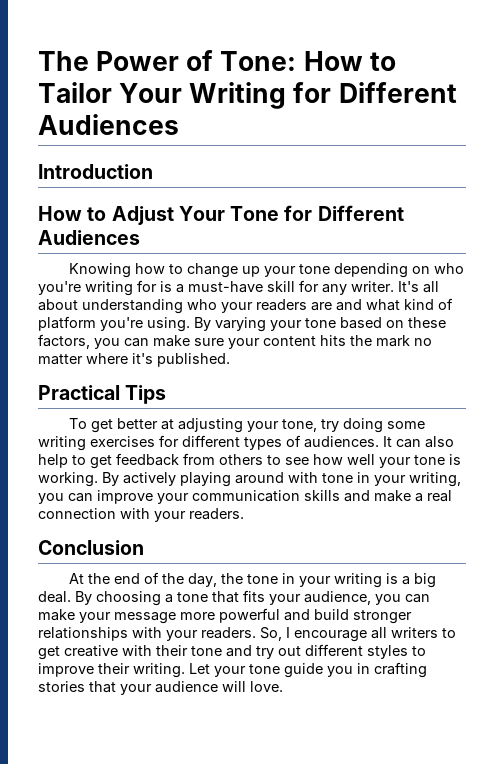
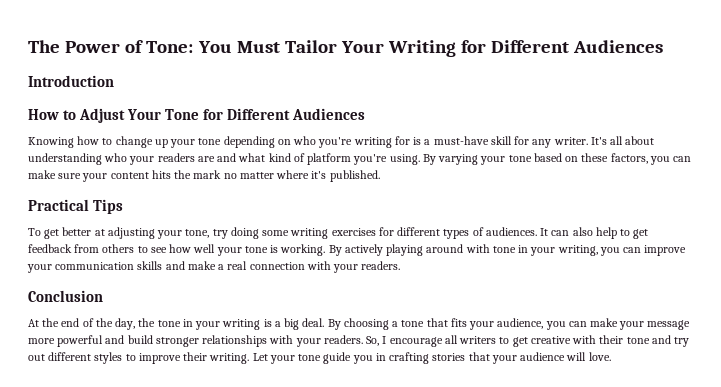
[303,51,396,71] How to -> [197,41,280,53] You Must

